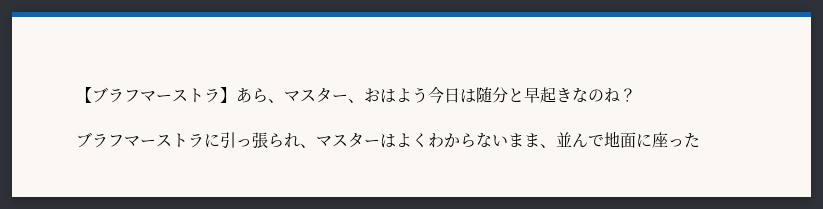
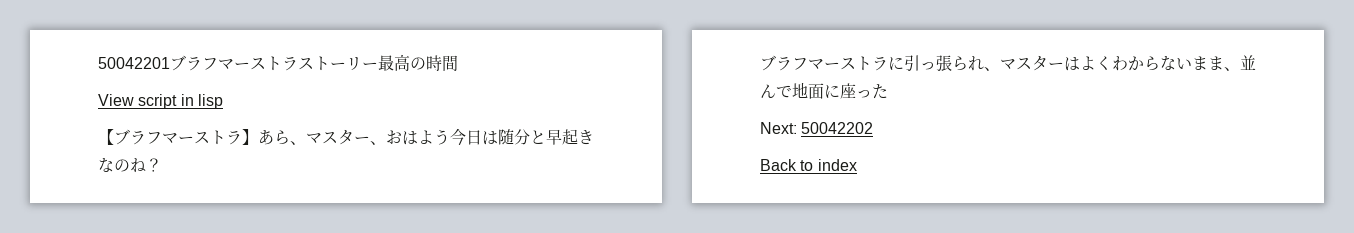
(76, 95) none -> [98,54,458,71] [98,94,223,109] 50042201ブラフマーストラストーリー最高の時間 // View script in lisp //
(700, 140) none -> [760,122,874,134] [760,159,857,171] // Next: 50042202 // Back to index

